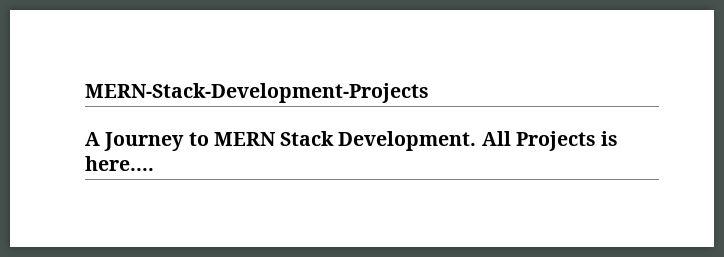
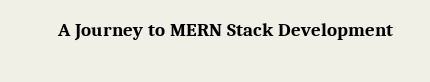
[85,83,429,103] MERN-Stack-Development-Projects // -> (57, 30) none
[338,131,619,151] [85,156,154,171] Development. All Projects is here.... -> [277,23,393,40] Development

